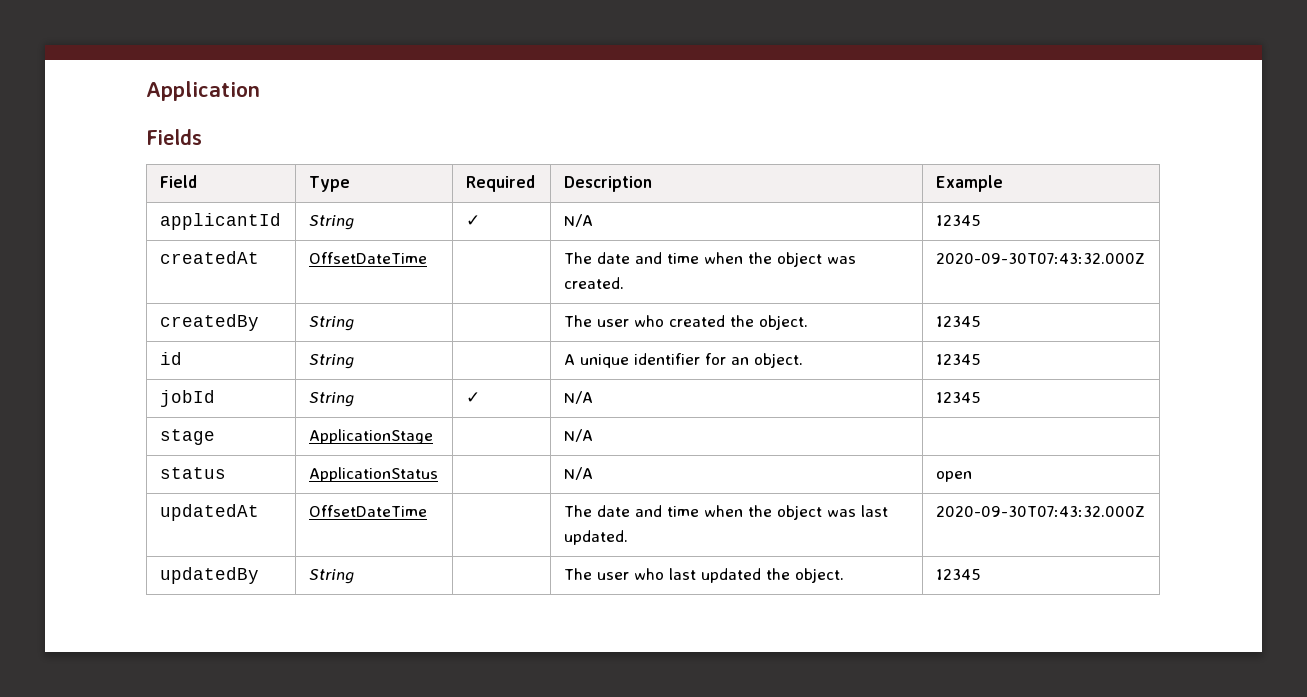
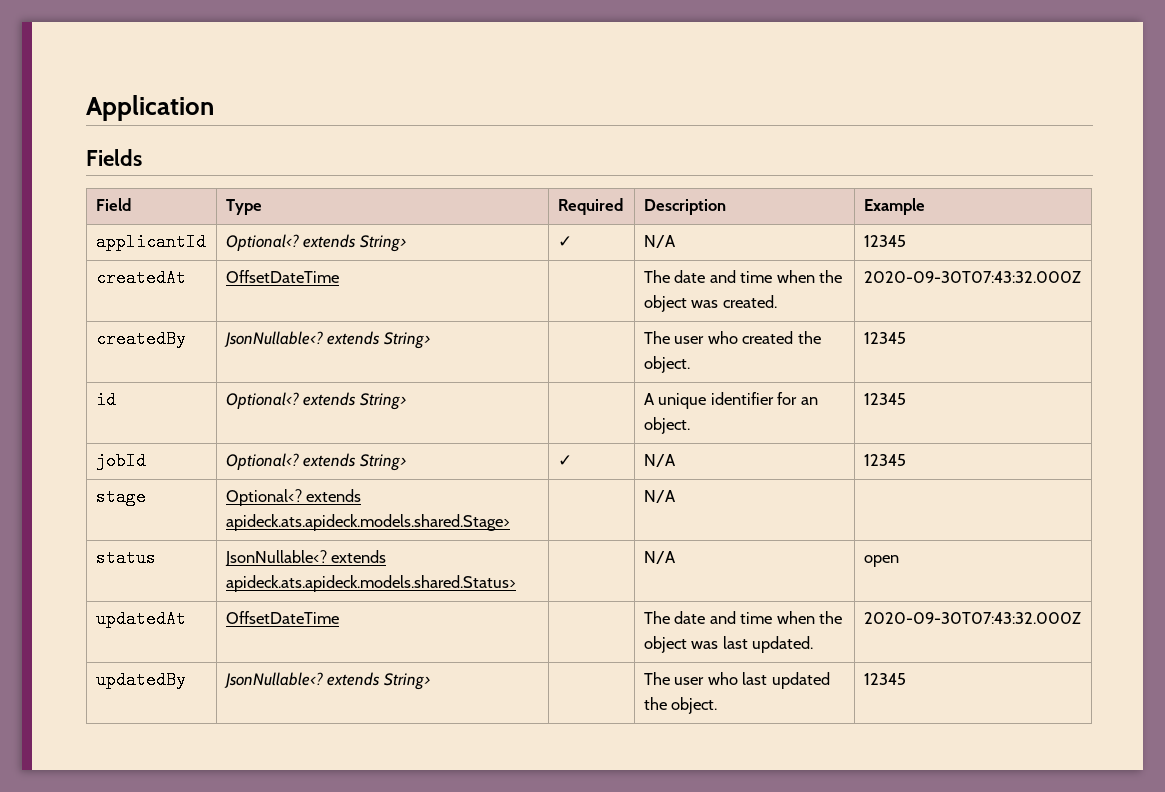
[308,215,354,230] String -> [225,234,406,252] Optional<? extends String>
[308,316,354,331] String -> [223,331,430,349] JsonNullable<? extends String>
[308,354,354,369] String -> [225,392,406,410] Optional<? extends String>
[308,392,354,407] String -> [225,453,406,471] Optional<? extends String>
[308,429,433,444] ApplicationStage -> [225,489,362,506] [225,514,510,531] Optional<? extends apideck.ats.apideck.models.shared.Stage>
[308,467,438,482] ApplicationStatus -> [224,550,387,566] [225,575,516,592] JsonNullable<? extends apideck.ats.apideck.models.shared.Status>
[308,569,354,584] String -> [223,672,430,690] JsonNullable<? extends String>

